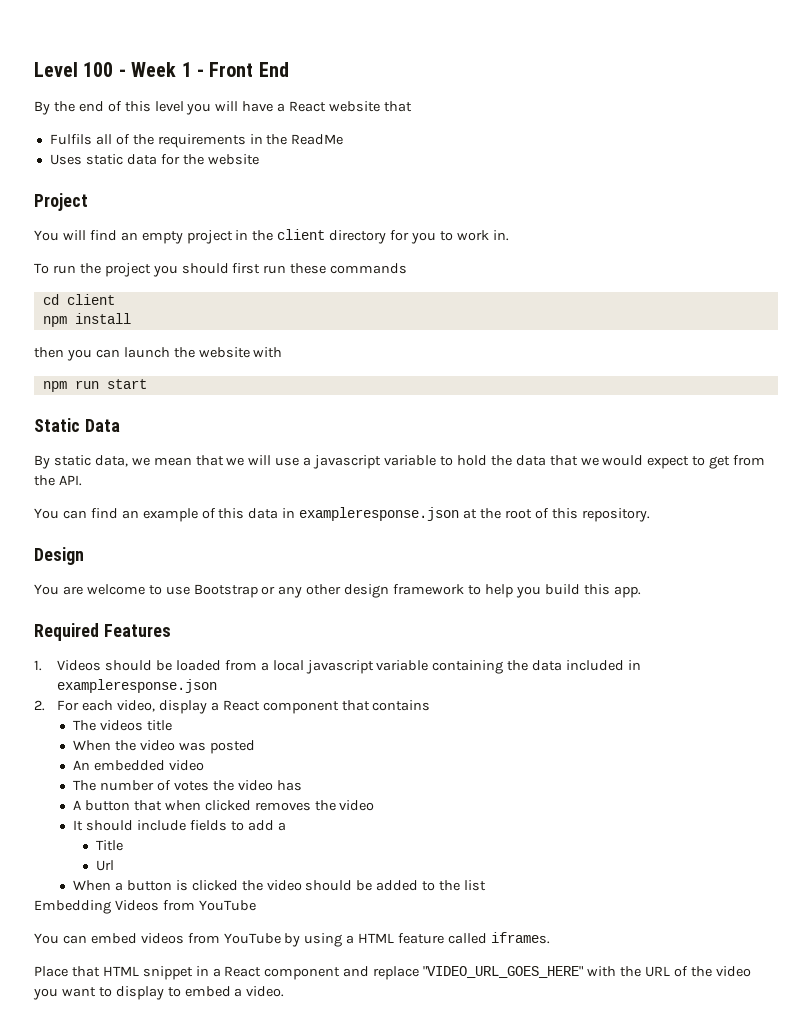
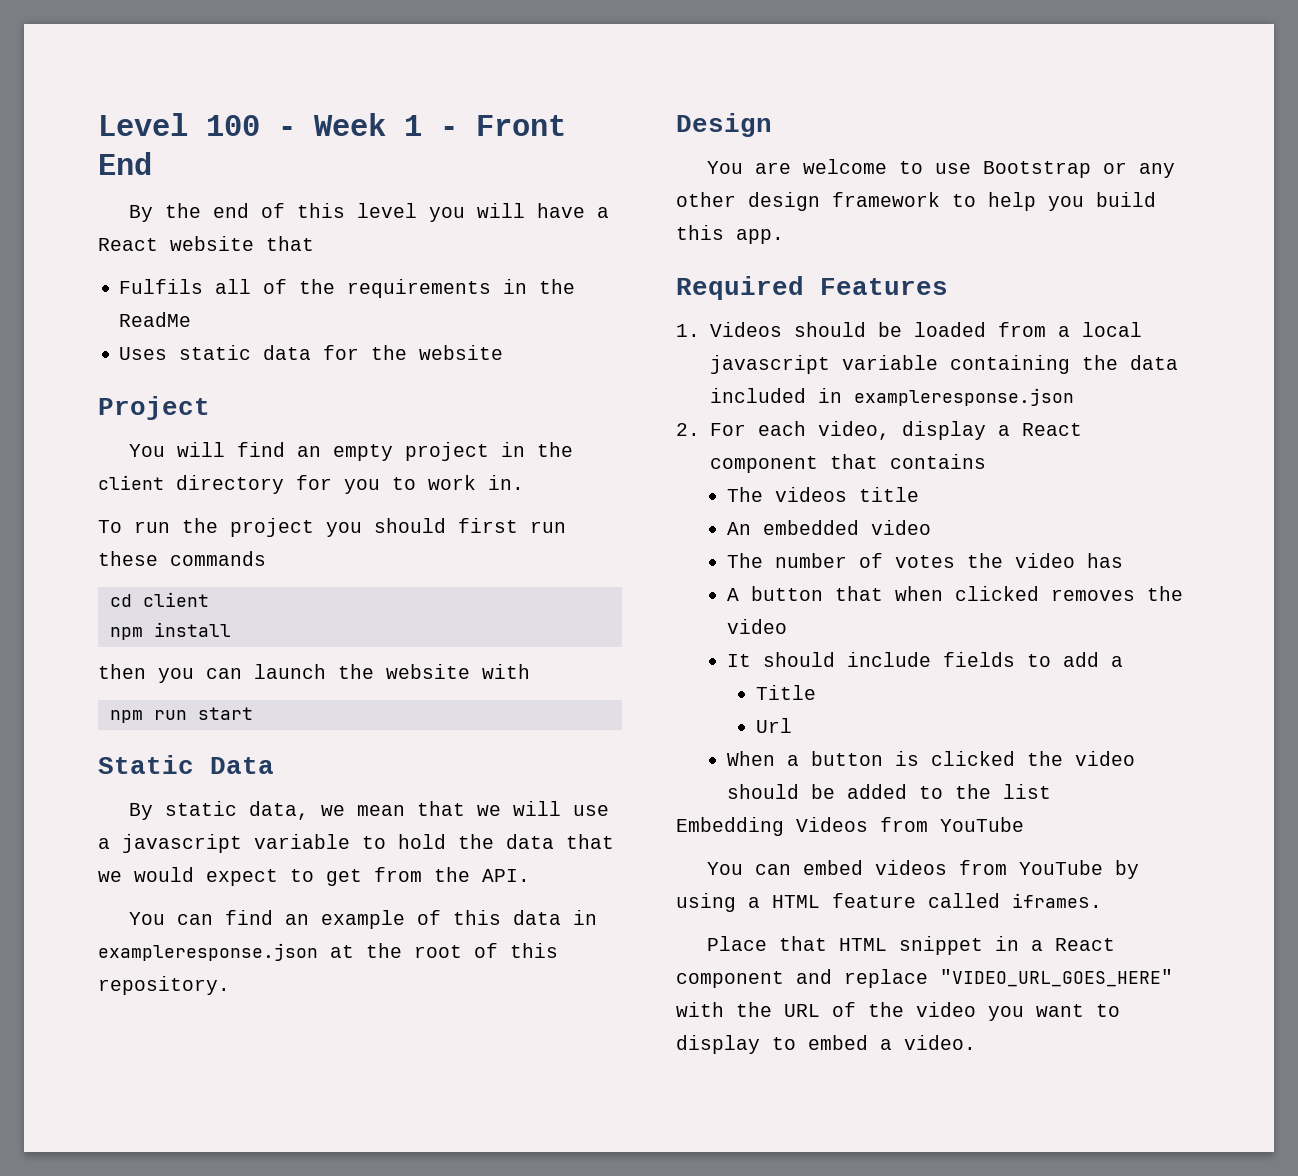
[73,740,255,754] // When the video was posted -> (919, 494) none

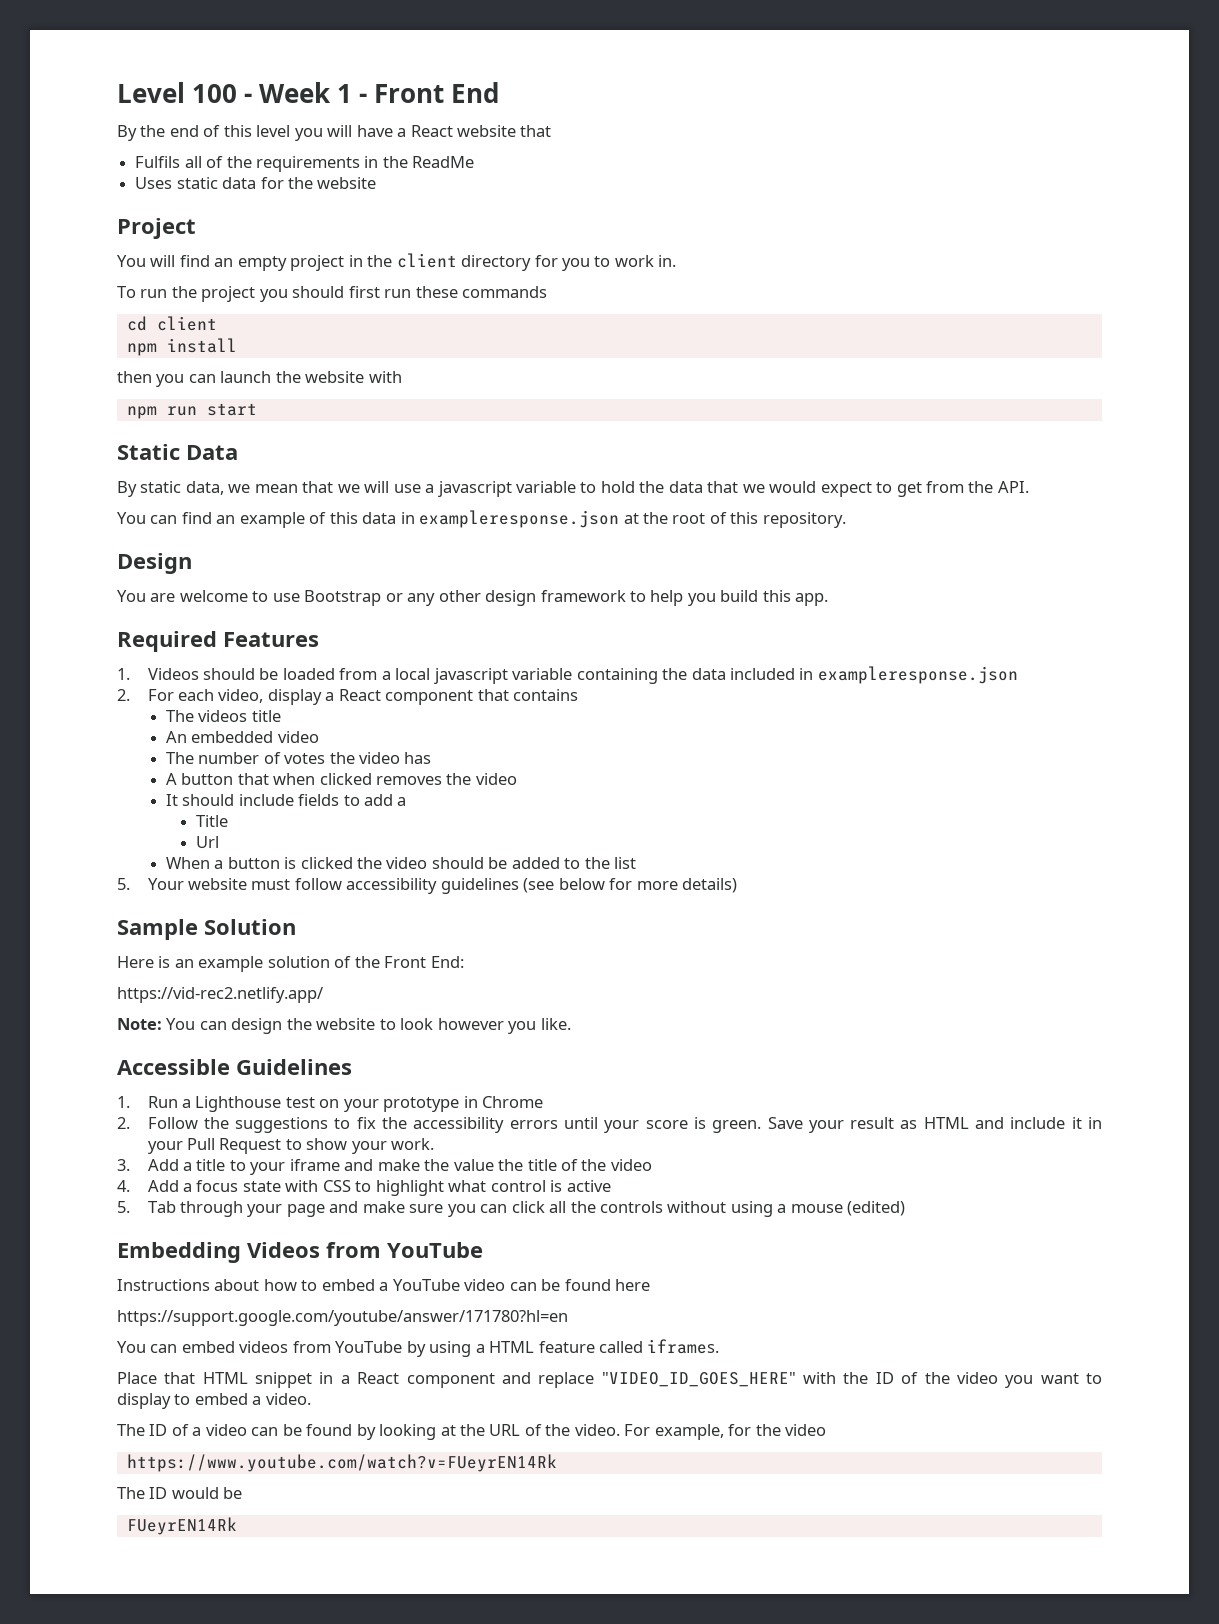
[676,817,1024,836] Embedding Videos from YouTube -> [117,878,738,894] [117,919,296,940] [117,956,464,972] [117,987,323,1003] [117,1018,571,1034] [117,1059,352,1075] [117,1096,544,1112] [117,1117,1103,1133] [147,1138,435,1154] [117,1159,652,1175] [117,1180,611,1196] [117,1201,906,1217] [117,1242,483,1263] [117,1279,651,1291] [117,1310,568,1326] 5. Your website must follow accessibility guidelines (see below for more details) // Sample Solution // Here is an example solution of the Front End: // https://vid-rec2.netlify.app/ // Note: You can design the website to look however you like. // Accessible Guidelines // 1. Run a Lighthouse test on your prototype in Chrome // 2. Follow the suggestions to fix the accessibility errors until your score is green. Save your result as HTML and include it in your Pull Request to show your work. // 3. Add a title to your iframe and make the value the title of the video // 4. Add a focus state with CSS to highlight what control is active // 5. Tab through your page and make sure you can click all the controls without using a mouse (edited) // Embedding Videos from YouTube // Instructions about how to embed a YouTube video can be found here // https://support.google.com/youtube/answer/171780?hl=en
[940,969,1173,987] "VIDEO_URL_GOES_HERE" -> [601,1372,796,1387] "VIDEO_ID_GOES_HERE"
[784,1004,820,1017] URL -> [875,1372,894,1384] ID
(976, 1042) none -> [117,1424,827,1440] [126,1454,557,1472] [117,1487,243,1499] [126,1517,237,1535] // The ID of a video can be found by looking at the URL of the video. For example, for the video // https://www.youtube.com/watch?v=FUeyrEN14Rk // The ID would be // FUeyrEN14Rk

